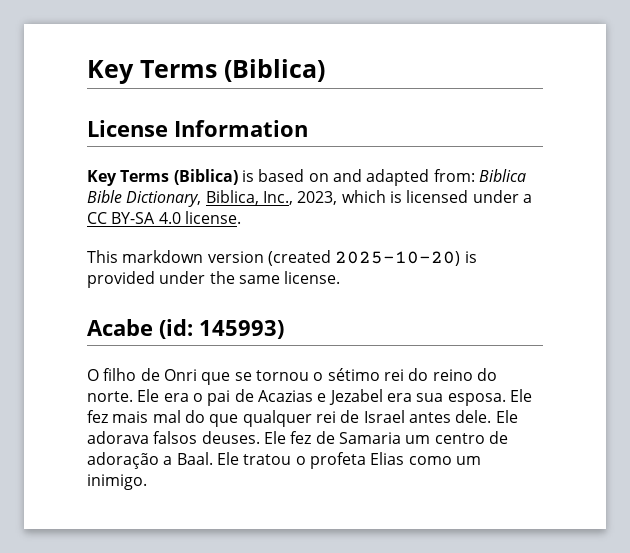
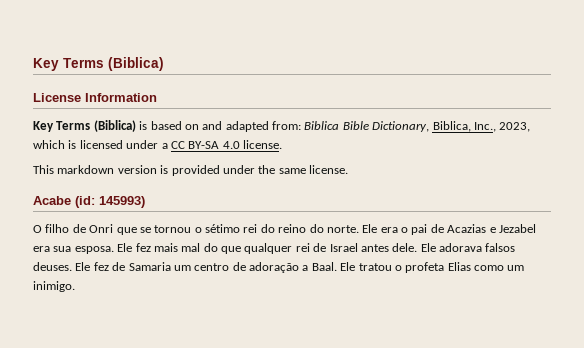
[267,250,461,266] (created 2025-10-20) -> (157, 169) none

